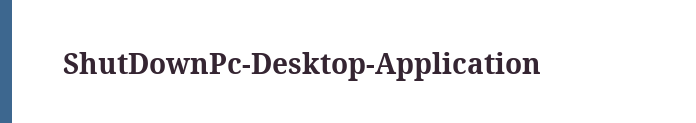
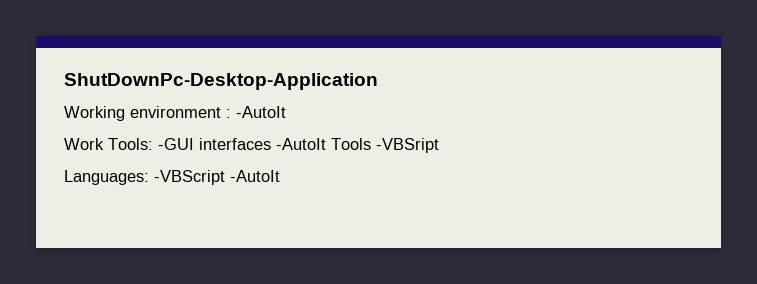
(541, 66) none -> [64,106,286,121] [64,138,439,153] [64,170,280,185] // Working environment : -AutoIt // Work Tools: -GUI interfaces -AutoIt Tools -VBSript // Languages: -VBScript -AutoIt

